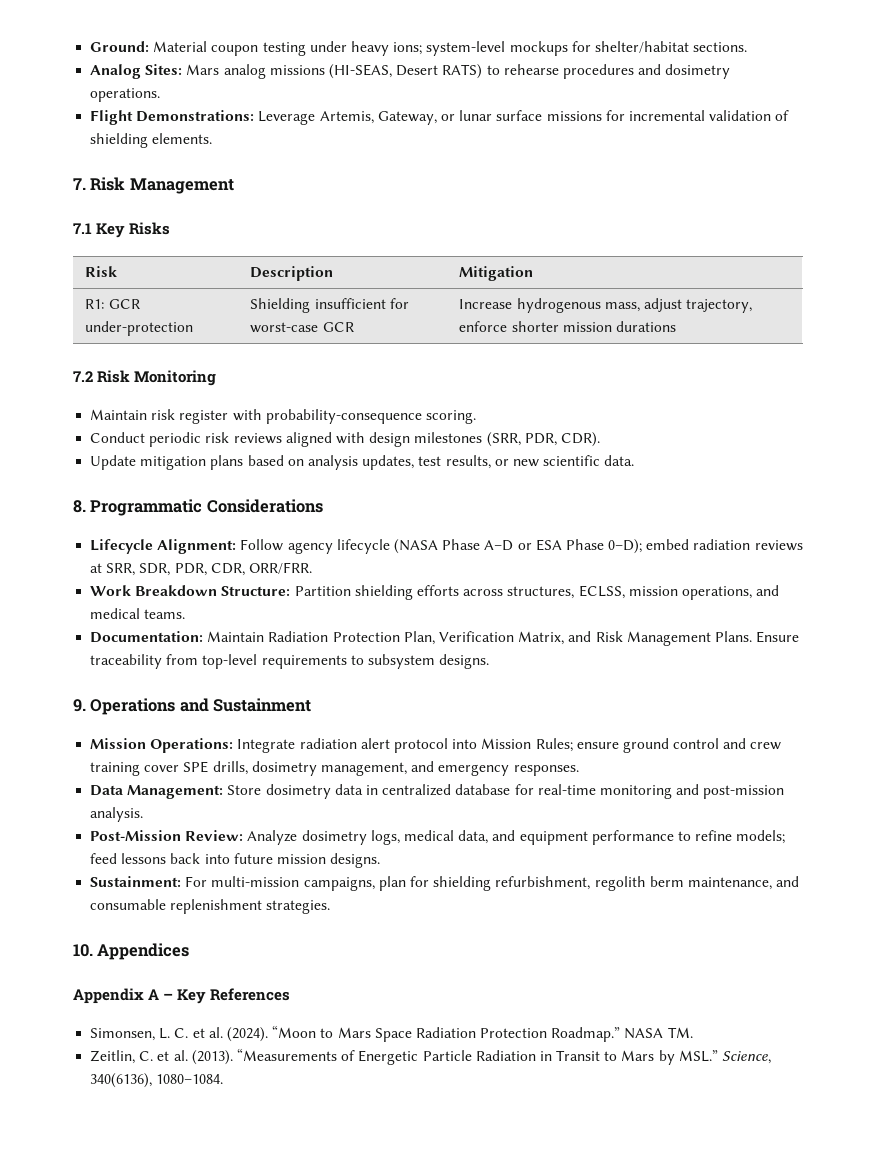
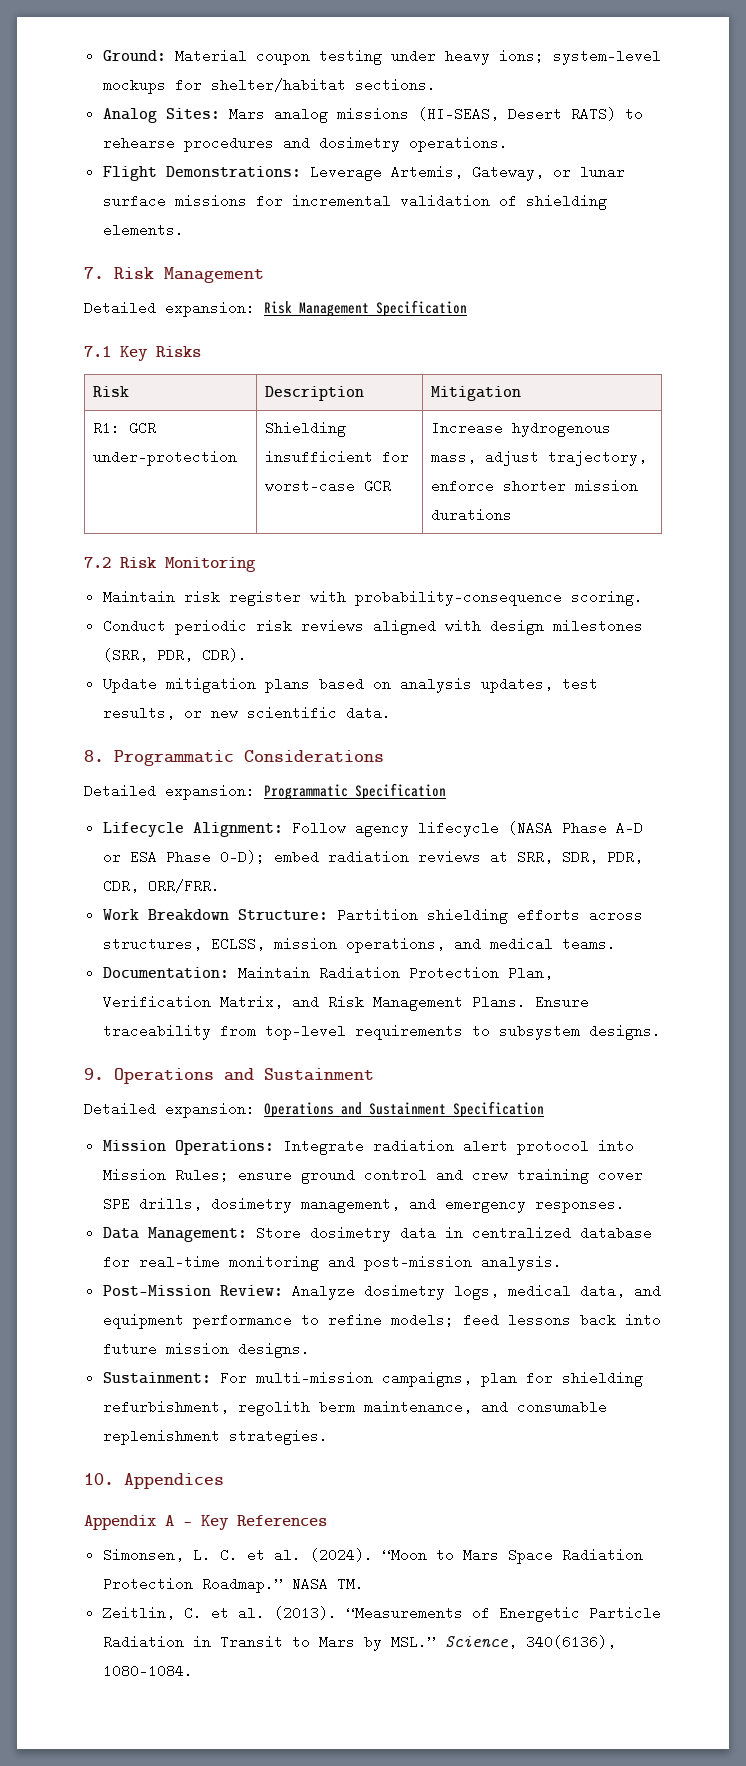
(234, 186) none -> [84,300,467,317] // Detailed expansion: Risk Management Specification
(323, 506) none -> [84,783,446,800] // Detailed expansion: Programmatic Specification
(312, 705) none -> [84,1101,544,1118] // Detailed expansion: Operations and Sustainment Specification

